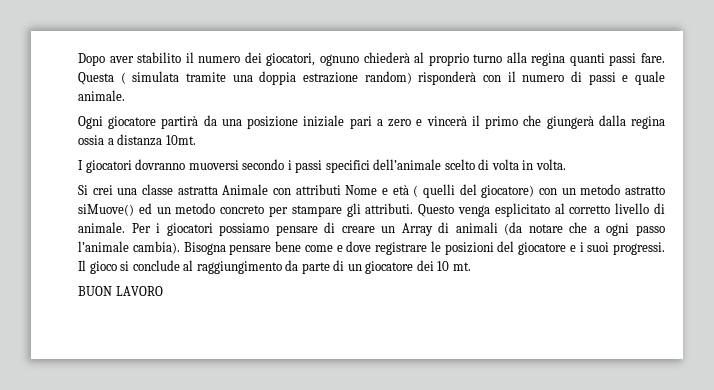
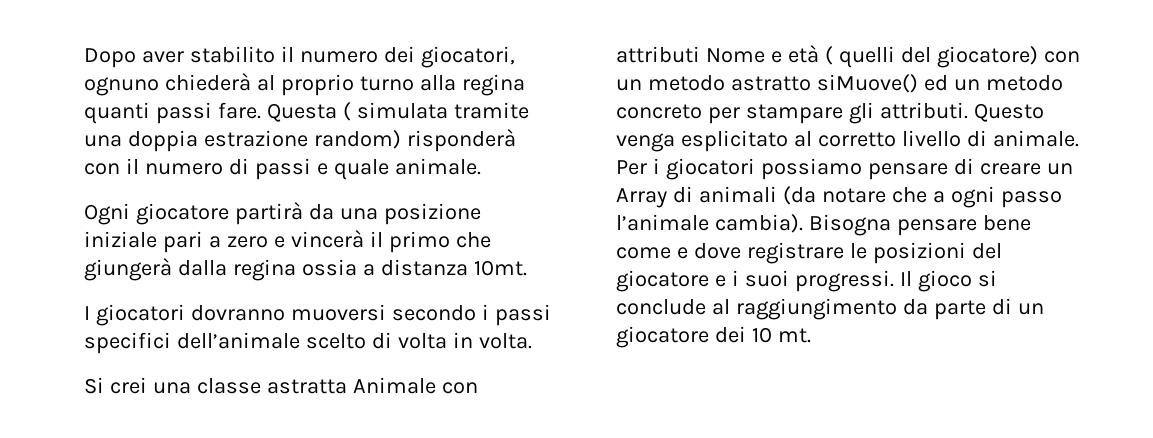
[78,286,163,296] // BUON LAVORO -> (811, 335) none

